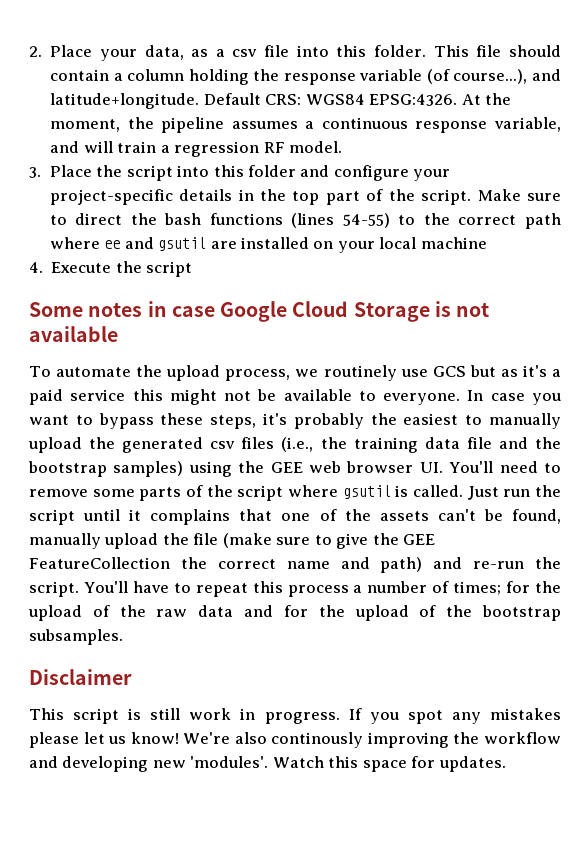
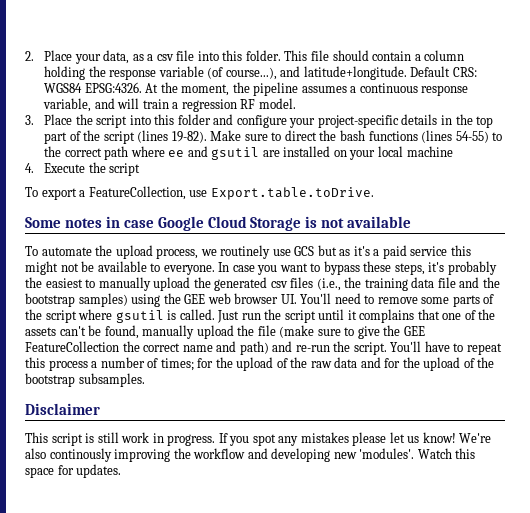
[421,189,472,205] script. -> [103,130,207,144] script (lines 19-82).
(193, 269) none -> [25,186,374,200] // To export a FeatureCollection, use Export.table.toDrive.

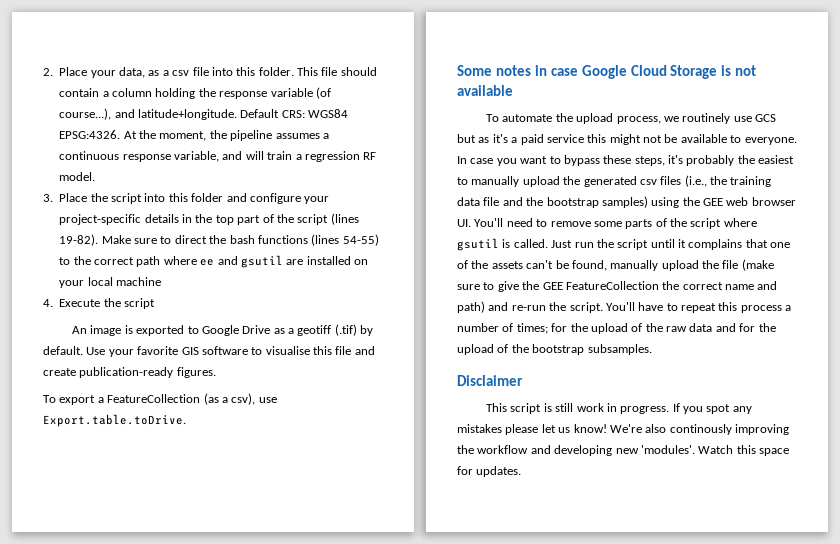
(141, 169) none -> [72,324,374,336] [43,346,375,357] [43,367,216,378] // An image is exported to Google Drive as a geotiff (.tif) by default. Use your favorite GIS software to visualise this file and create publication-ready figures.
[88,186,186,200] FeatureCollection, -> [107,393,256,405] FeatureCollection (as a csv),

